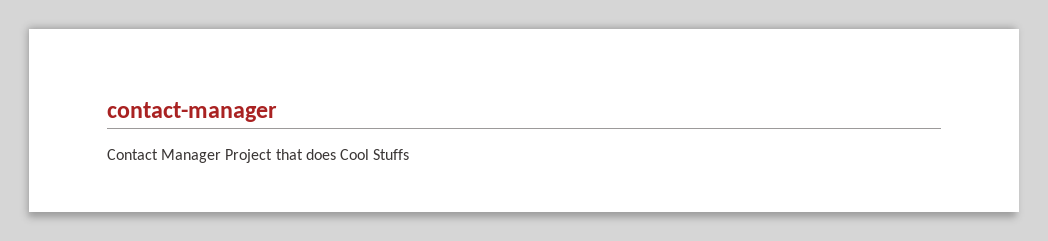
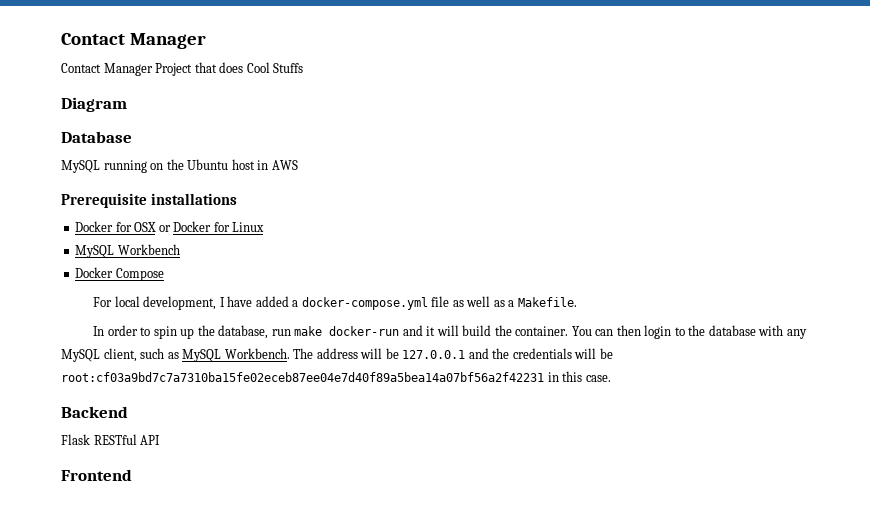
[107,102,277,122] contact-manager -> [61,33,206,49] Contact Manager
(410, 154) none -> [61,97,127,112] [61,131,132,143] [61,159,298,173] [61,193,237,208] [75,221,265,232] [75,244,180,258] [75,267,164,281] [92,296,577,310] [92,325,807,339] [61,348,613,362] [61,371,611,382] [61,406,128,418] [61,434,161,445] [61,469,132,481] // Diagram // Database // MySQL running on the Ubuntu host in AWS // Prerequisite installations // Docker for OSX or Docker for Linux // MySQL Workbench // Docker Compose // For local development, I have added a docker-compose.yml file as well as a Makefile. // In order to spin up the database, run make docker-run and it will build the container. You can then login to the database with any MySQL client, such as MySQL Workbench. The address will be 127.0.0.1 and the credentials will be root:cf03a9bd7c7a7310ba15fe02eceb87ee04e7d40f89a5bea14a07bf56a2f42231 in this case. // Backend // Flask RESTful API // Frontend

